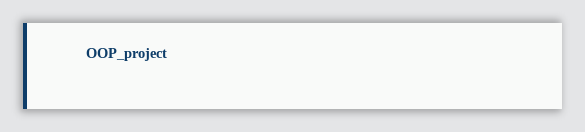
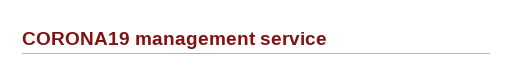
[86,48,167,61] OOP_project -> [22,32,328,49] CORONA19 management service

